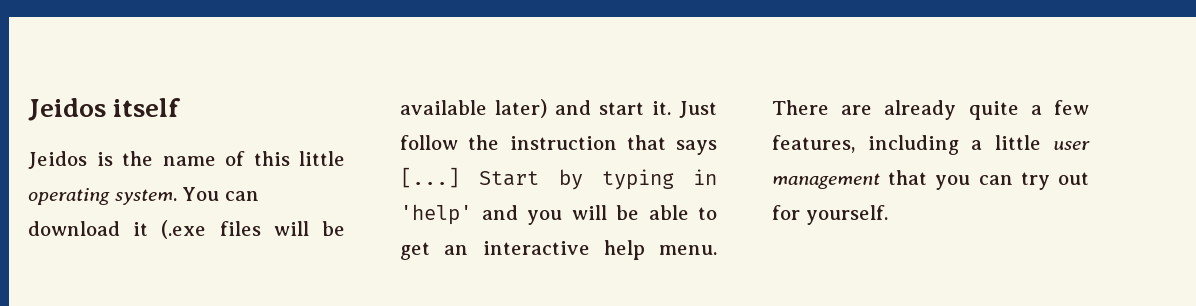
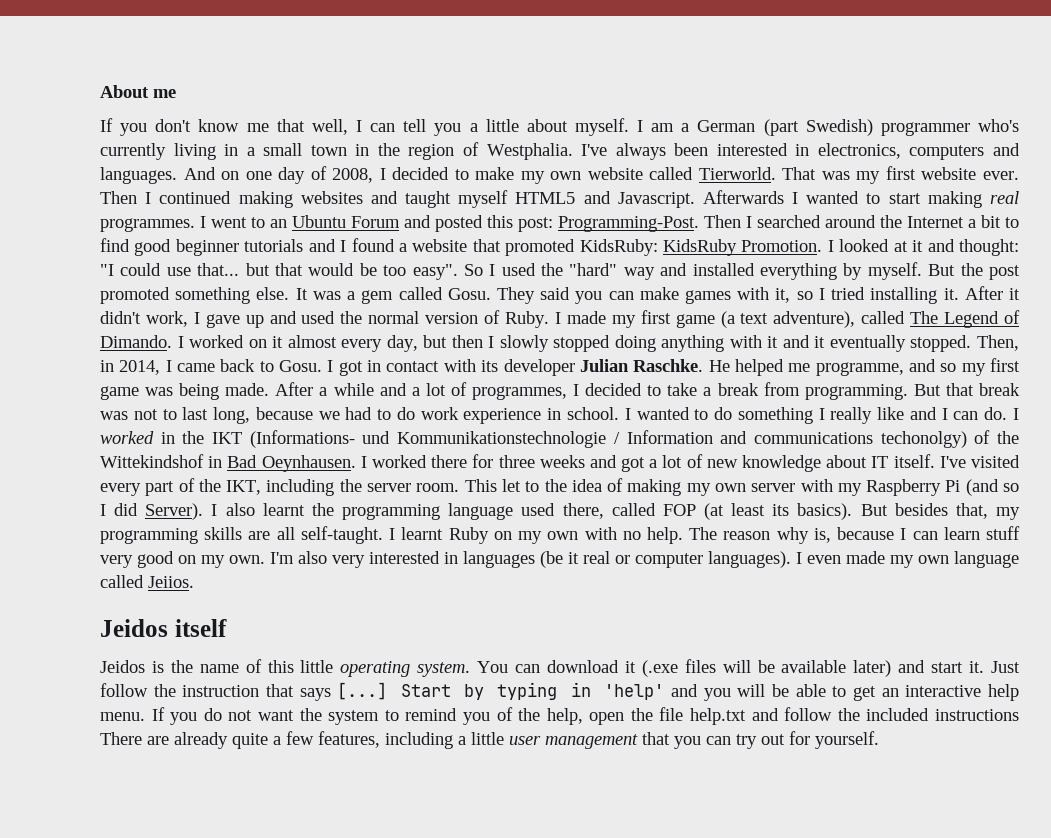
(28, 109) none -> [100,85,176,98] [100,118,1019,136] [100,142,1020,160] [100,166,1019,184] [100,190,1019,208] [100,215,1019,232] [100,238,1020,256] [100,262,1021,280] [100,286,1021,304] [100,310,1021,328] [100,335,1019,352] [100,358,1020,376] [100,382,1021,400] [100,407,1019,424] [100,430,1020,448] [100,454,1020,472] [100,478,1019,496] [100,503,1020,520] [100,526,1021,544] [100,551,1019,568] [100,575,194,588] About me // If you don't know me that well, I can tell you a little about myself. I am a German (part Swedish) programmer who's currently living in a small town in the region of Westphalia. I've always been interested in electronics, computers and languages. And on one day of 2008, I decided to make my own website called Tierworld. That was my first website ever. Then I continued making websites and taught myself HTML5 and Javascript. Afterwards I wanted to start making real programmes. I went to an Ubuntu Forum and posted this post: Programming-Post. Then I searched around the Internet a bit to find good beginner tutorials and I found a website that promoted KidsRuby: KidsRuby Promotion. I looked at it and thought: "I could use that... but that would be too easy". So I used the "hard" way and installed everything by myself. But the post promoted something else. It was a gem called Gosu. They said you can make games with it, so I tried installing it. After it didn't work, I gave up and used the normal version of Ruby. I made my first game (a text adventure), called The Legend of Dimando. I worked on it almost every day, but then I slowly stopped doing anything with it and it eventually stopped. Then, in 2014, I came back to Gosu. I got in contact with its developer Julian Raschke. He helped me programme, and so my first game was being made. After a while and a lot of programmes, I decided to take a break from programming. But that break was not to last long, because we had to do work experience in school. I wanted to do something I really like and I can do. I worked in the IKT (Informations- und Kommunikationstechnologie / Information and communications techonolgy) of the Wittekindshof in Bad Oeynhausen. I worked there for three weeks and got a lot of new knowledge about IT itself. I've visited every part of the IKT, including the server room. This let to the idea of making my own server with my Raspberry Pi (and so I did Server). I also learnt the programming language used there, called FOP (at least its basics). But besides that, my programming skills are all self-taught. I learnt Ruby on my own with no help. The reason why is, because I can learn stuff very good on my own. I'm also very interested in languages (be it real or computer languages). I even made my own language called Jeiios. //
(717, 250) none -> [151,707,1019,725] If you do not want the system to remind you of the help, open the file help.txt and follow the included instructions

